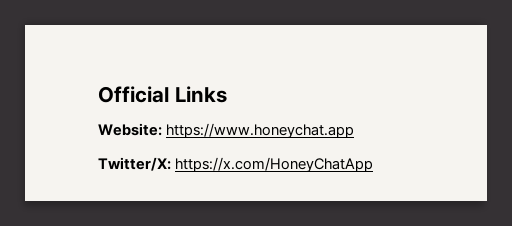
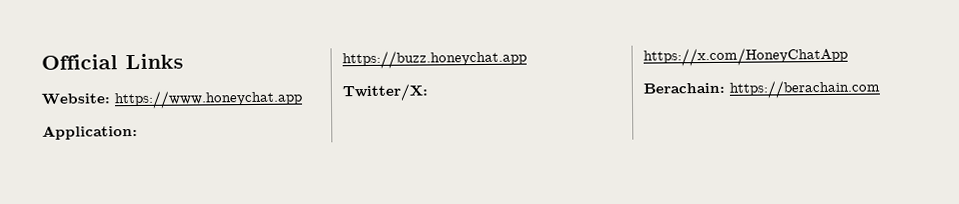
(355, 130) none -> [42,124,138,140] [342,49,527,70] // Application: https://buzz.honeychat.app
(374, 164) none -> [643,79,880,99] // Berachain: https://berachain.com

